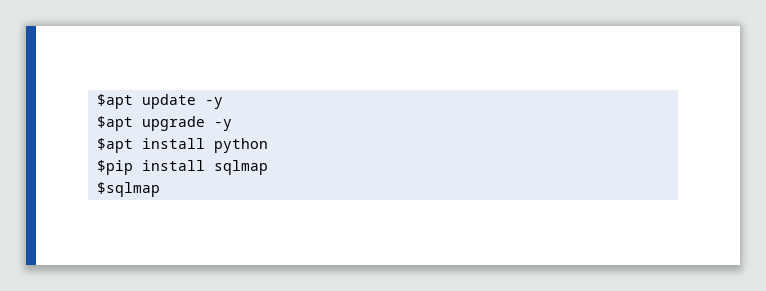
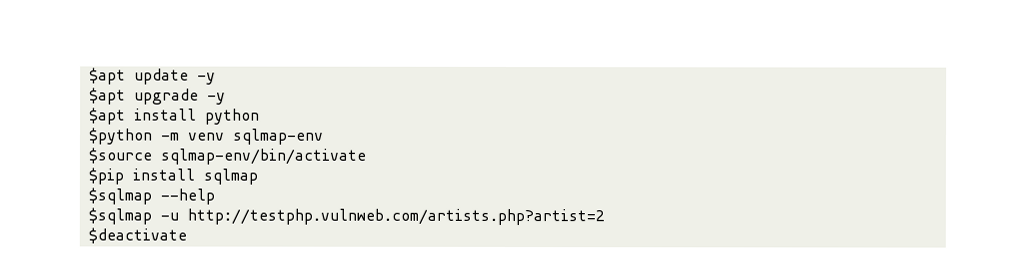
(268, 145) none -> [88,127,325,145] [88,147,367,165] // $python -m venv sqlmap-env // $source sqlmap-env/bin/activate
(160, 189) none -> [160,188,216,205] [88,207,606,226] [88,227,188,244] --help // $sqlmap -u http://testphp.vulnweb.com/artists.php?artist=2 // $deactivate

